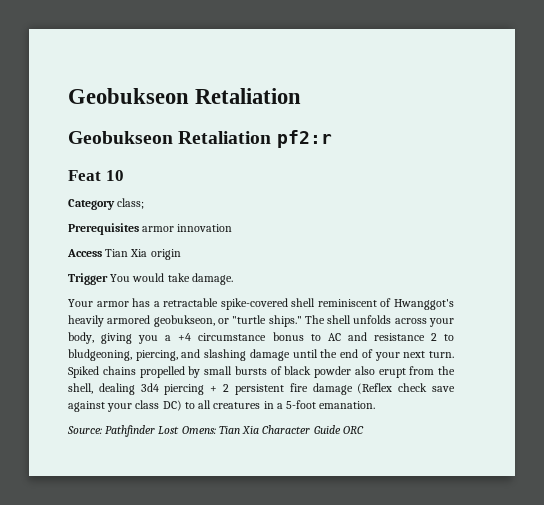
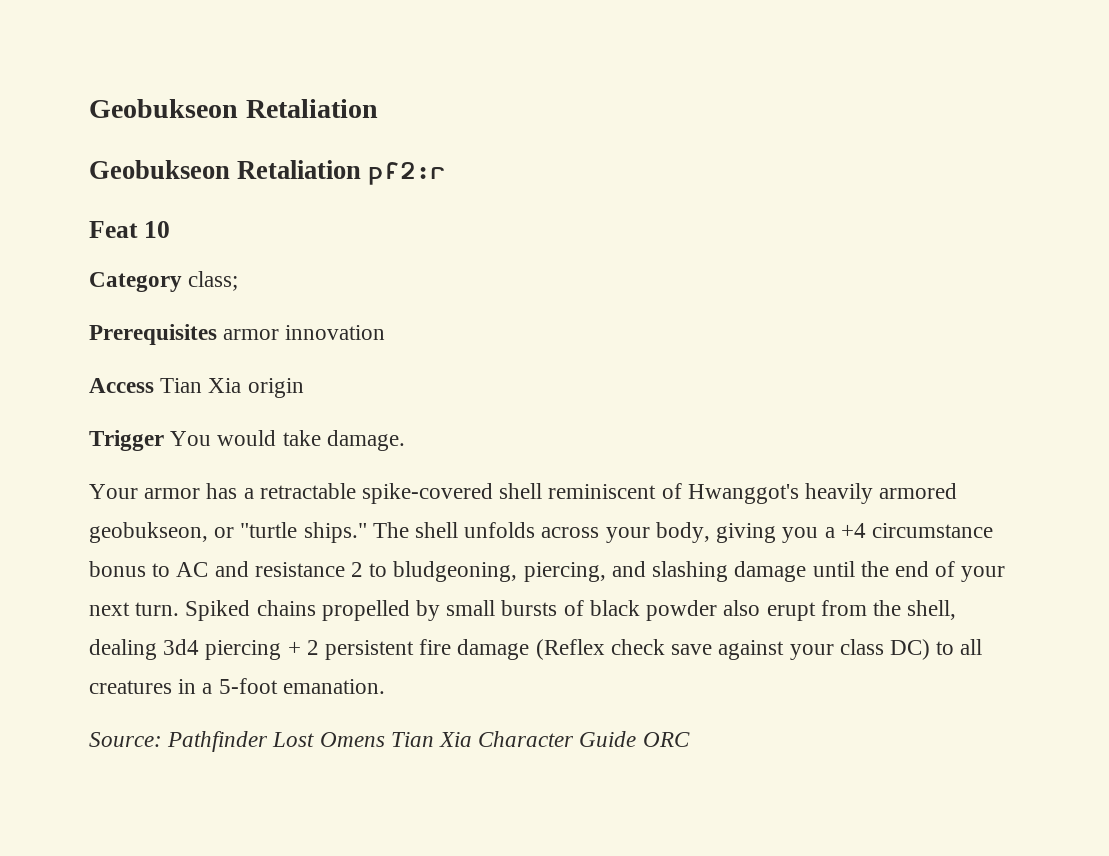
[181,426,216,434] Omens: -> [319,732,385,747] Omens

